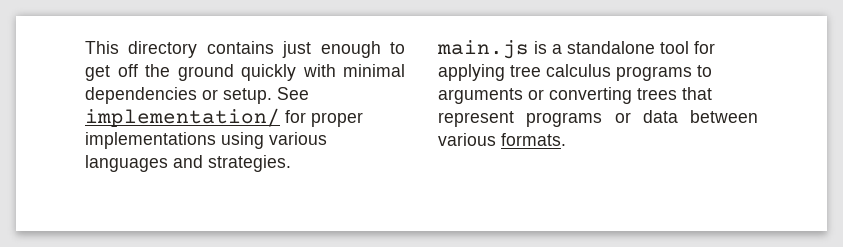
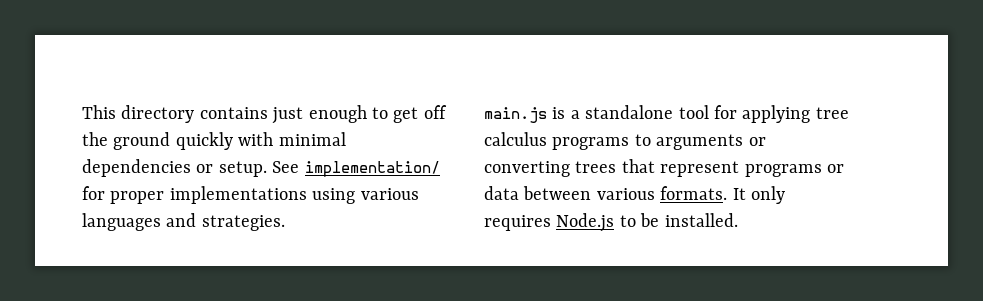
(566, 139) none -> [732,186,785,204] [484,213,738,232] It only requires Node.js to be installed.

